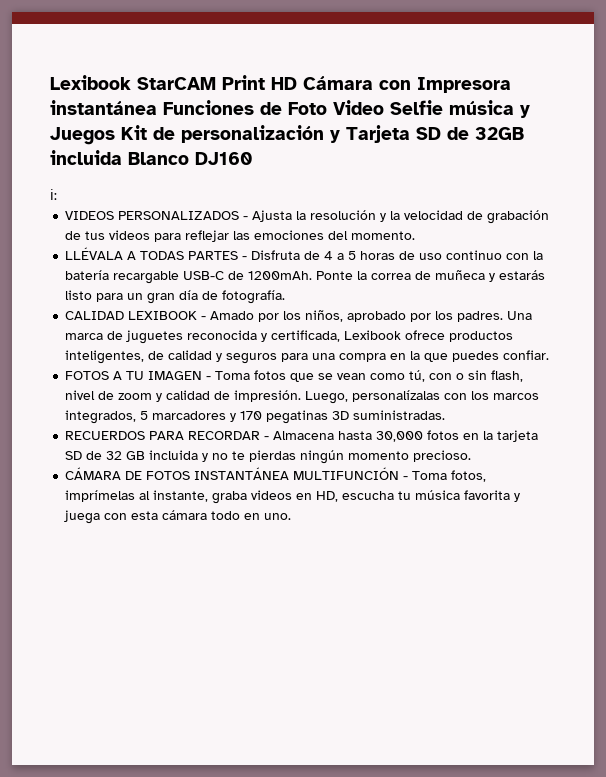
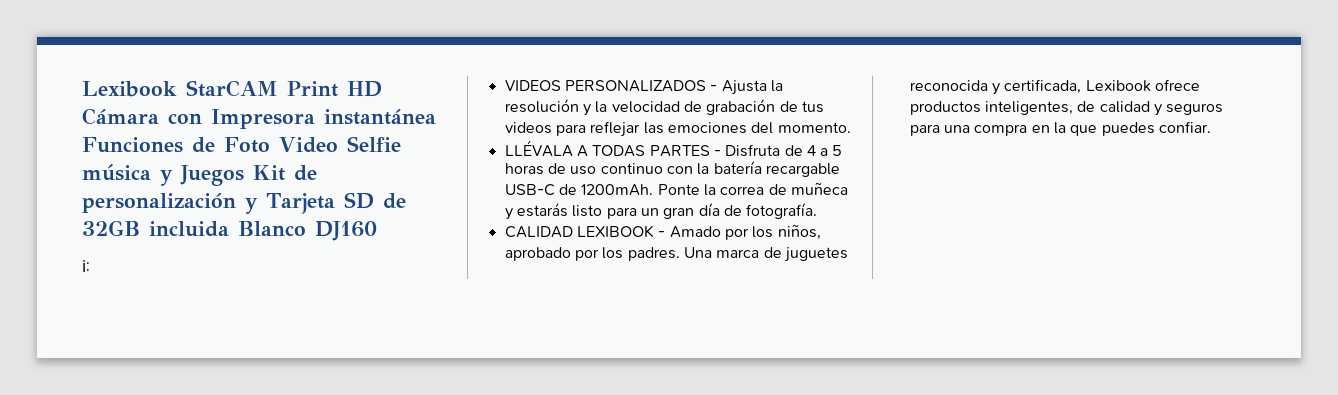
[65,370,524,382] [65,390,540,404] [65,410,446,424] [65,430,539,442] [65,450,472,464] [65,467,487,482] [65,490,521,504] [64,510,292,524] // FOTOS A TU IMAGEN - Toma fotos que se vean como tú, con o sin flash, nivel de zoom y calidad de impresión. Luego, personalízalas con los marcos integrados, 5 marcadores y 170 pegatinas 3D suministradas. // RECUERDOS PARA RECORDAR - Almacena hasta 30,000 fotos en la tarjeta SD de 32 GB incluida y no te pierdas ningún momento precioso. // CÁMARA DE FOTOS INSTANTÁNEA MULTIFUNCIÓN - Toma fotos, imprímelas al instante, graba videos en HD, escucha tu música favorita y juega con esta cámara todo en uno. -> (1211, 127) none

